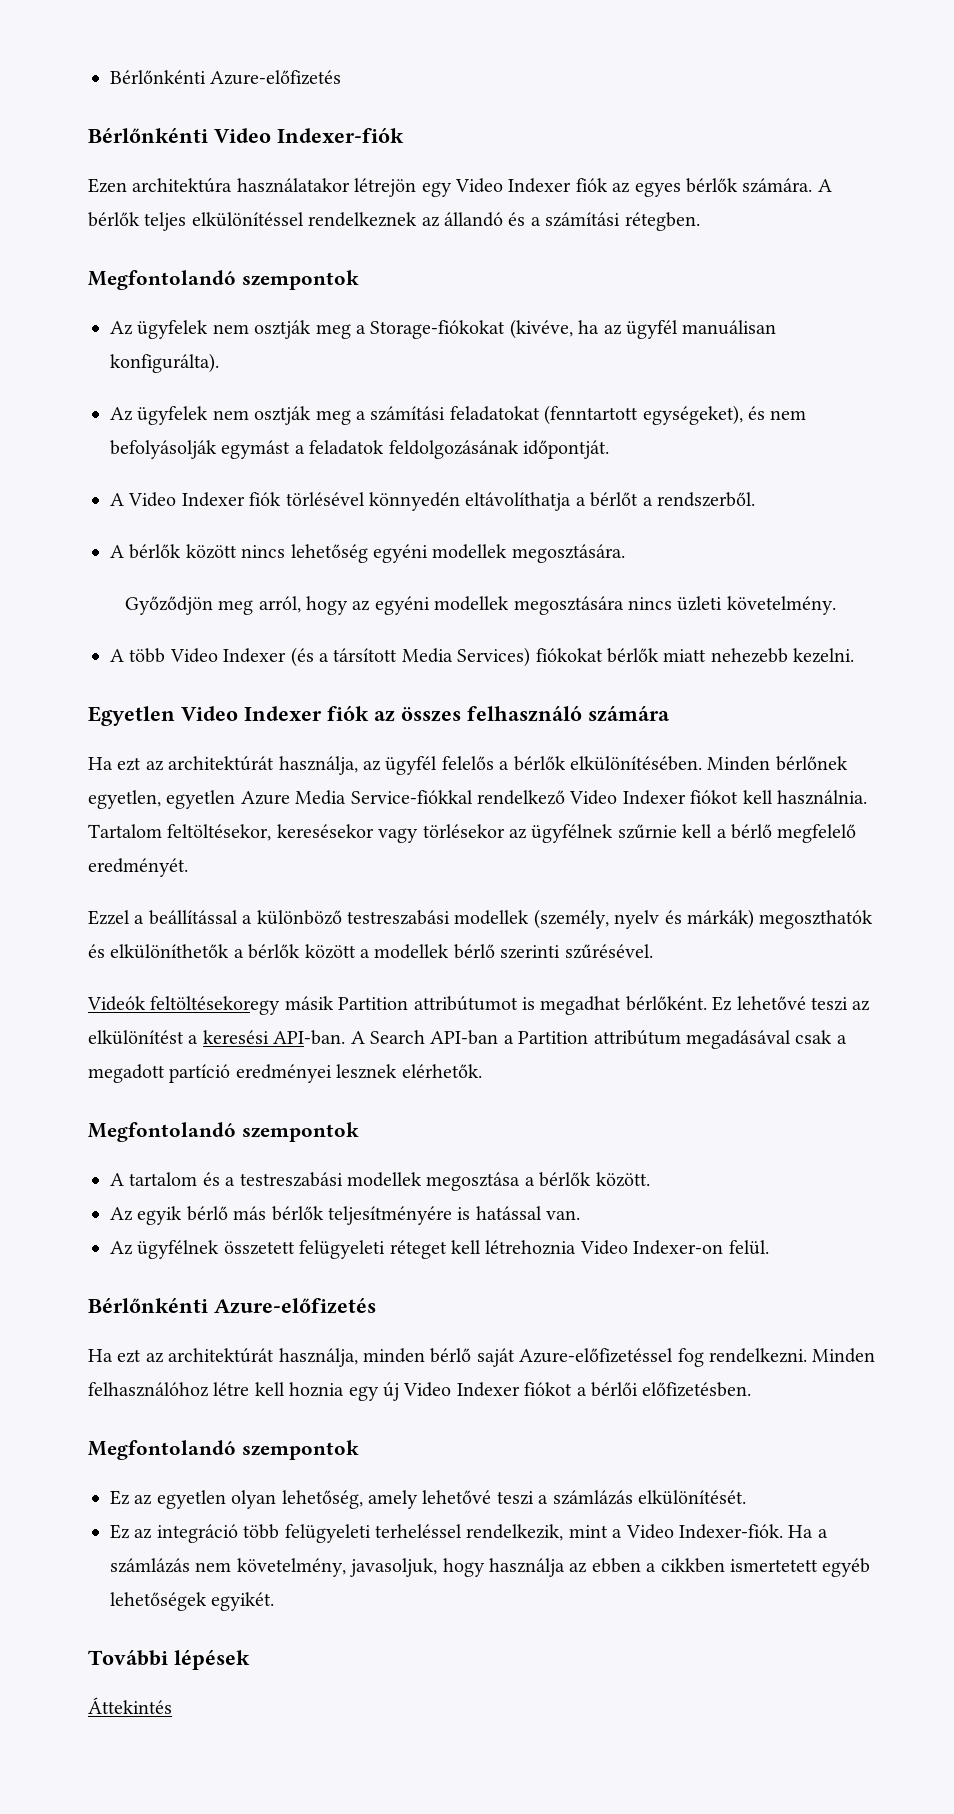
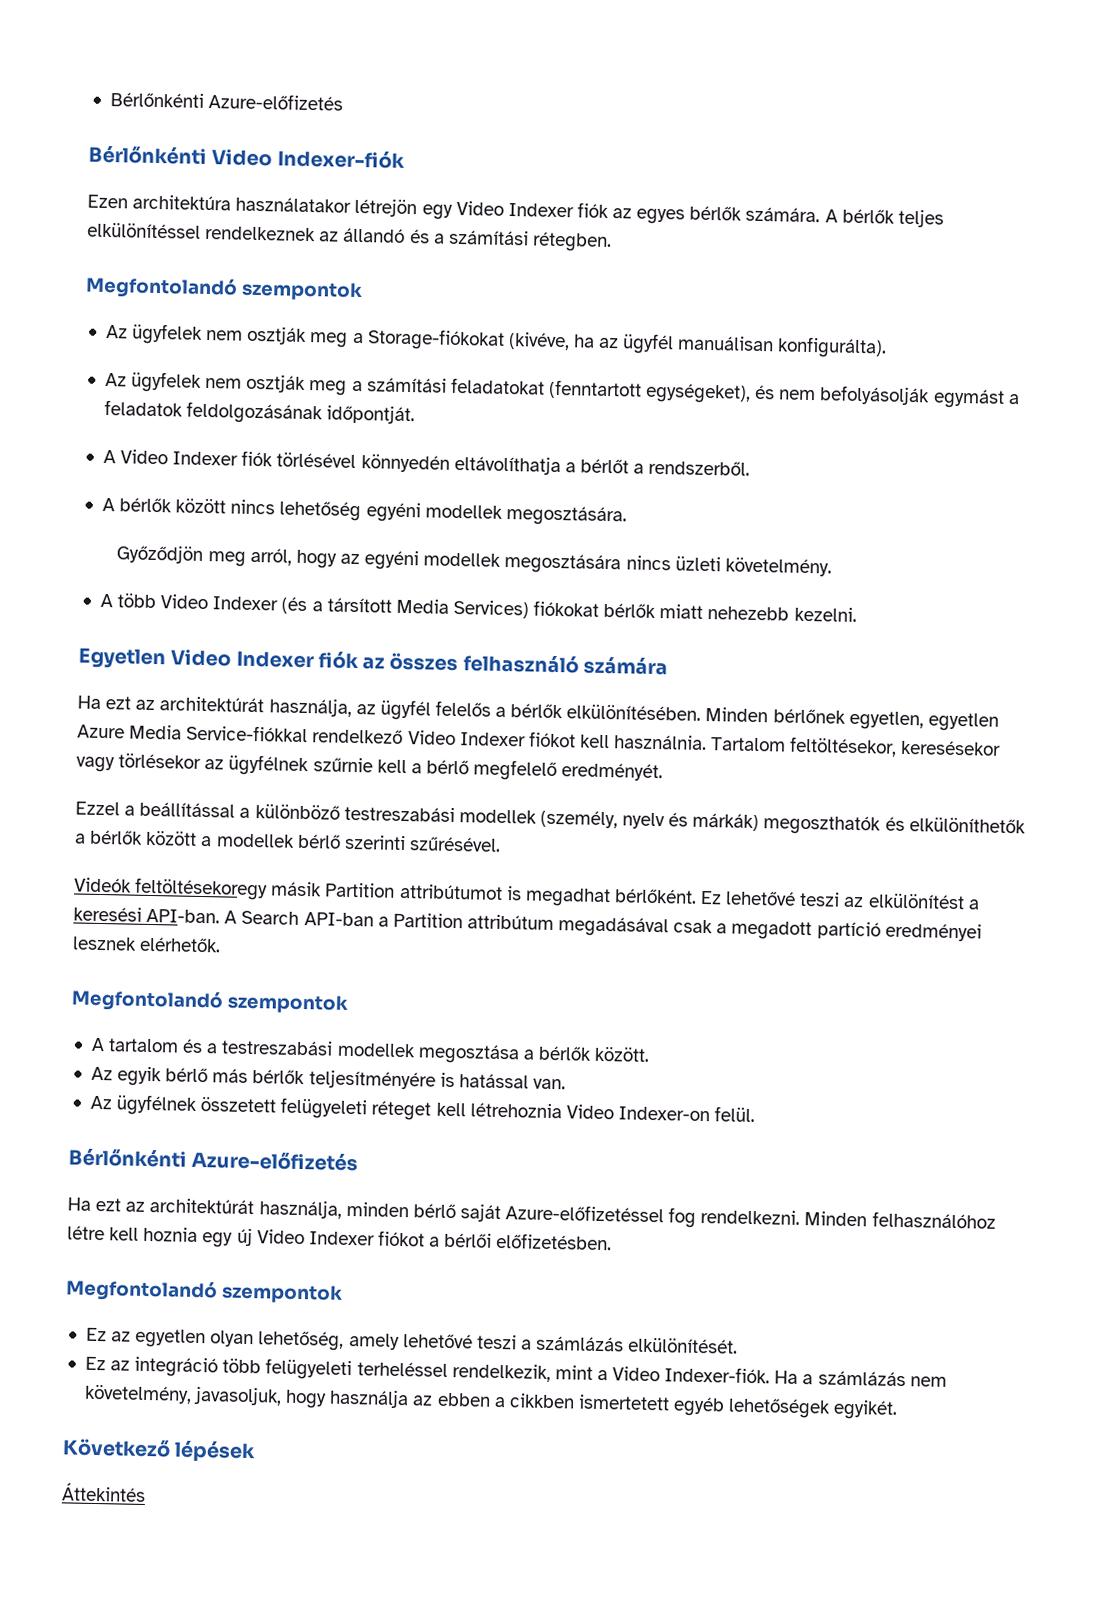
[88,1649,168,1666] További -> [62,1438,171,1458] Következő

